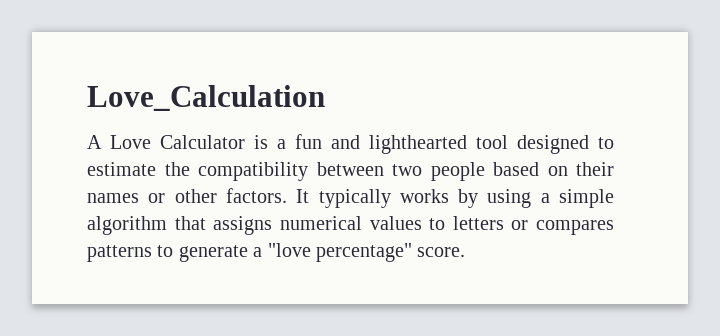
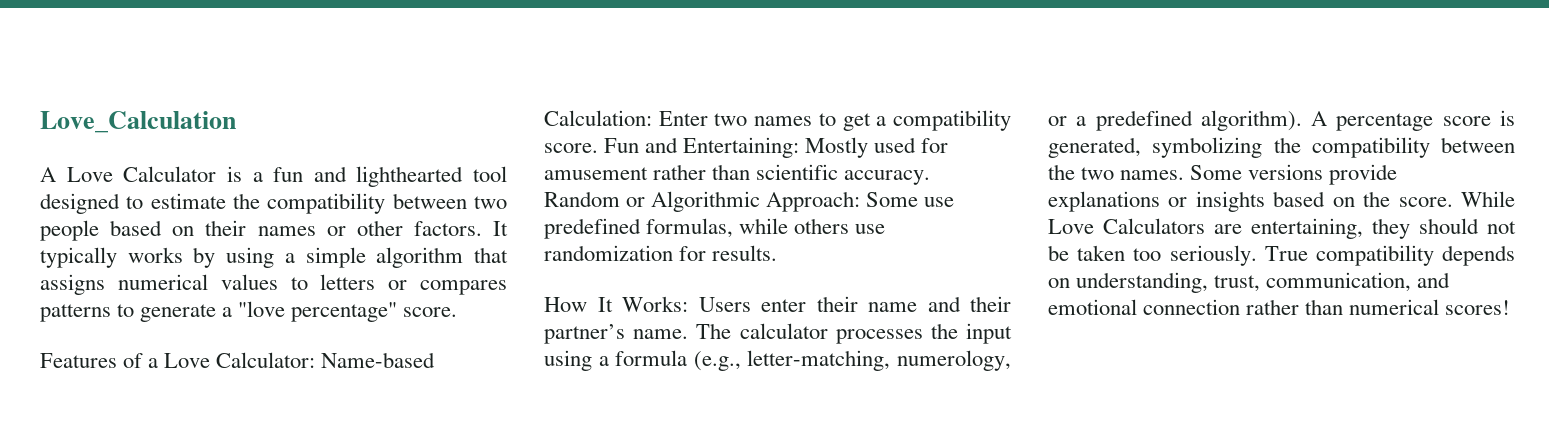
(466, 252) none -> [40,352,436,368] [544,110,1011,131] [544,137,949,158] [544,164,931,185] [544,191,955,212] [544,218,886,239] [544,245,778,261] [544,296,1011,312] [544,323,1012,344] [544,350,1011,371] [1048,110,1515,131] [1048,137,1515,158] [1048,164,1398,185] [1048,191,1515,212] [1048,218,1516,239] [1048,245,1515,266] [1048,272,1451,293] [1048,299,1511,315] // Features of a Love Calculator: Name-based Calculation: Enter two names to get a compatibility score. Fun and Entertaining: Mostly used for amusement rather than scientific accuracy. Random or Algorithmic Approach: Some use predefined formulas, while others use randomization for results. // How It Works: Users enter their name and their partner’s name. The calculator processes the input using a formula (e.g., letter-matching, numerology, or a predefined algorithm). A percentage score is generated, symbolizing the compatibility between the two names. Some versions provide explanations or insights based on the score. While Love Calculators are entertaining, they should not be taken too seriously. True compatibility depends on understanding, trust, communication, and emotional connection rather than numerical scores!

